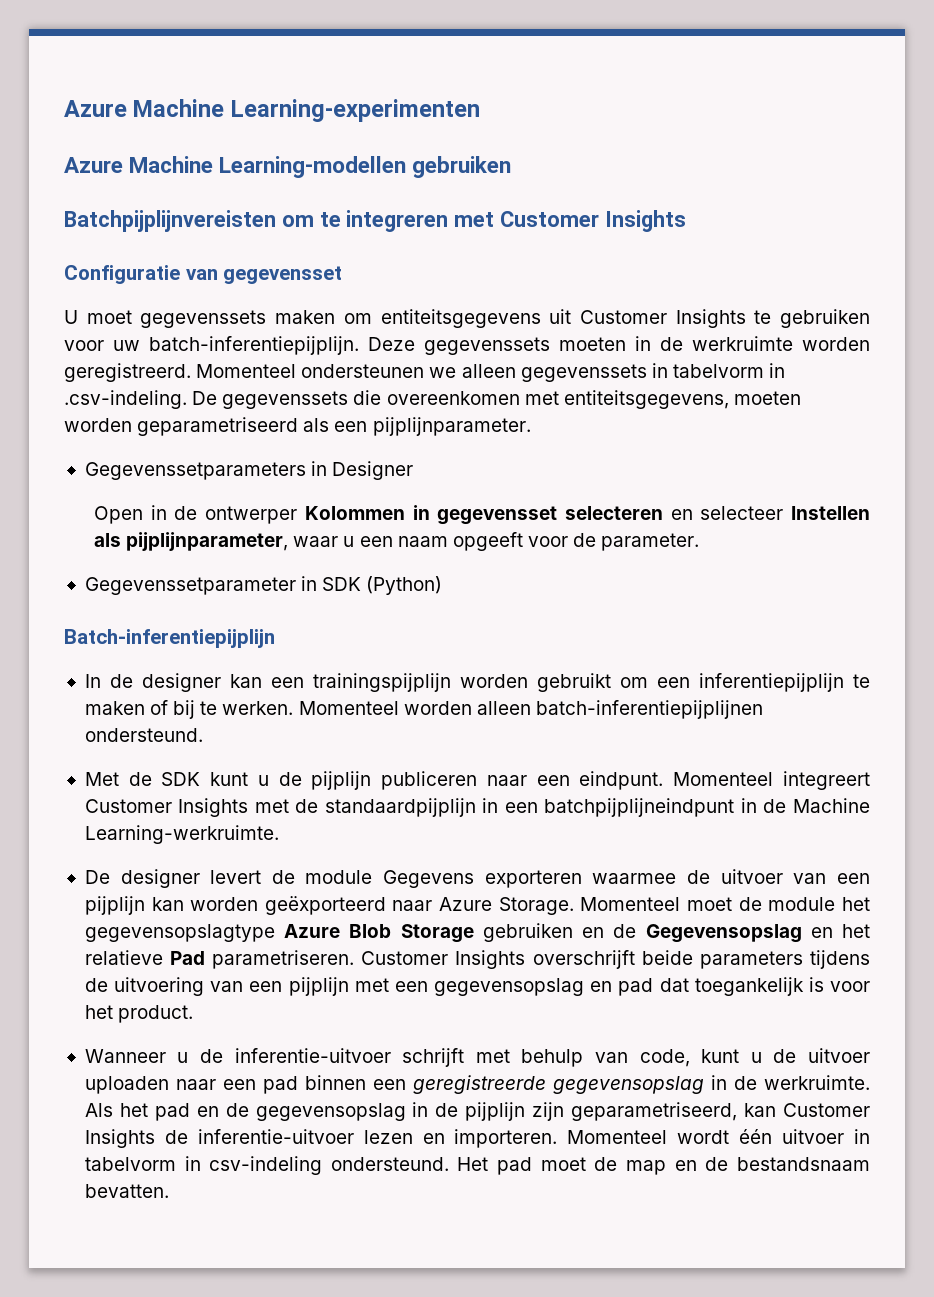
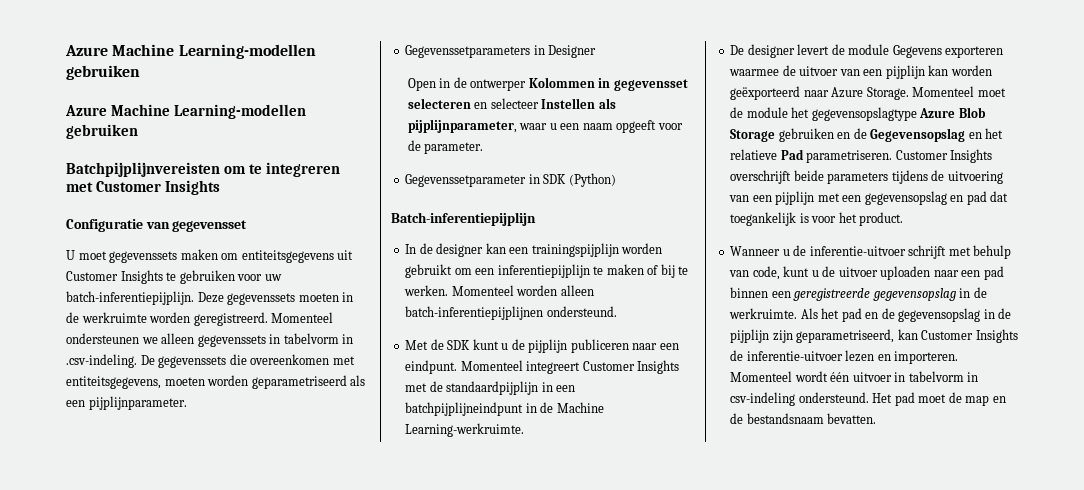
[64,99,480,122] Azure Machine Learning-experimenten -> [65,44,316,59] [66,65,140,80] Azure Machine Learning-modellen gebruiken

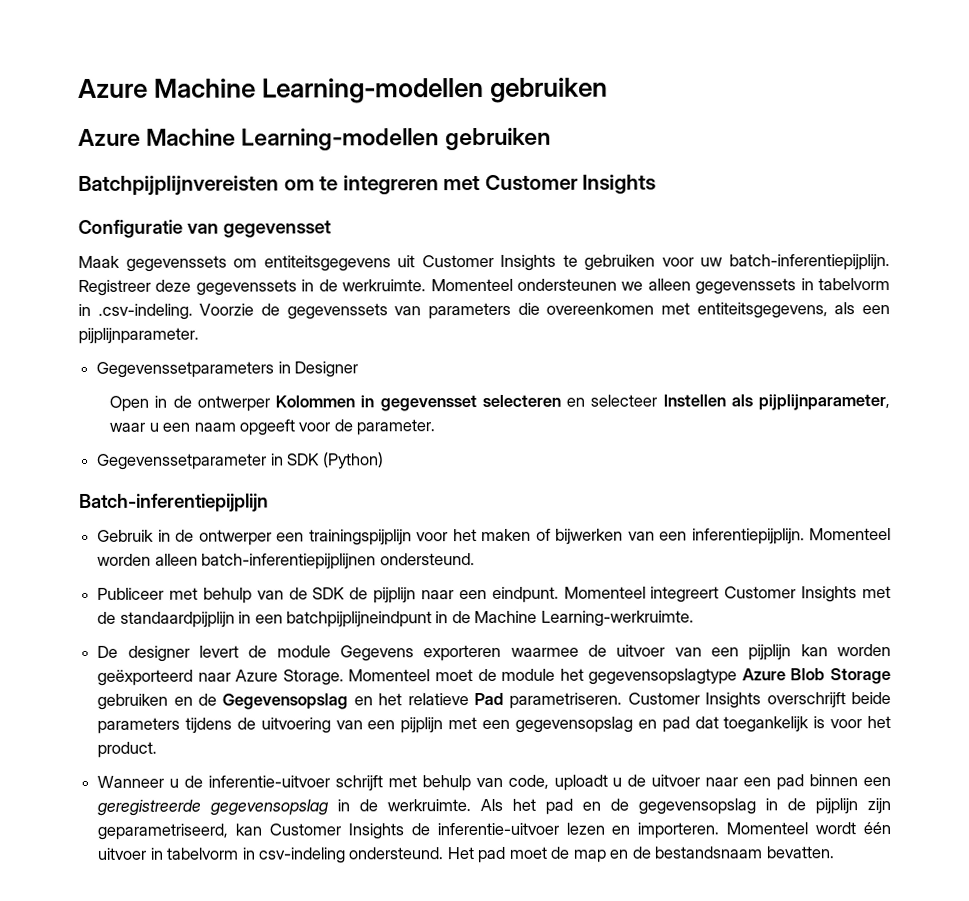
[66,249,218,263] U moet gegevenssets maken -> [78,255,227,272] Maak gegevenssets
[197,292,354,305] [66,312,268,326] Deze gegevenssets moeten in de werkruimte worden geregistreerd. -> [78,279,427,296] Registreer deze gegevenssets in de werkruimte.
[140,355,227,368] De gegevenssets -> [199,302,511,320] Voorzie de gegevenssets van parameters
[164,375,347,389] moeten worden geparametriseerd -> (828, 310) none
[405,243,663,257] [405,264,689,278] [404,285,449,296] In de designer kan een trainingspijplijn worden gebruikt om een inferentiepijplijn te maken of bij te werken. -> [97,528,805,546] Gebruik in de ontwerper een trainingspijplijn voor het maken of bijwerken van een inferentiepijplijn.
[405,339,629,353] Met de SDK kunt u de pijplijn publiceren -> [97,587,417,604] Publiceer met behulp van de SDK de pijplijn
[783,266,810,277] kunt -> [553,774,608,791] uploadt
[880,266,931,280] uploaden -> (701, 780) none

